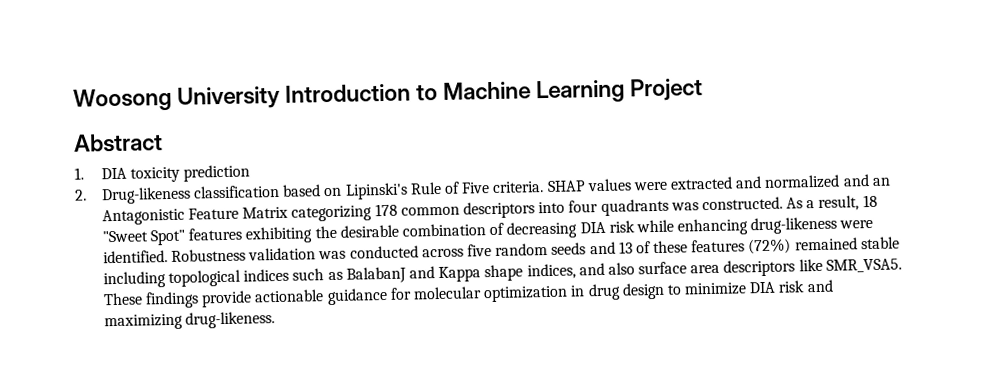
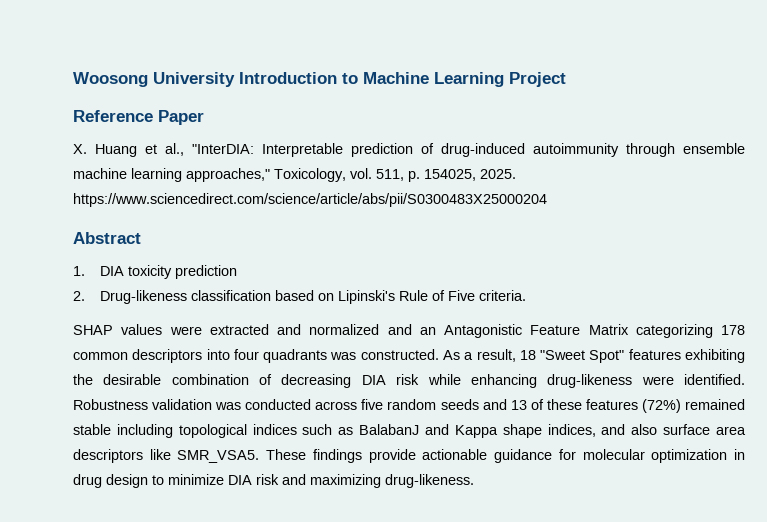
(704, 90) none -> [73,110,204,125] [73,143,745,157] [73,168,516,182] [73,193,547,207] // Reference Paper // X. Huang et al., "InterDIA: Interpretable prediction of drug-induced autoimmunity through ensemble machine learning approaches," Toxicology, vol. 511, p. 154025, 2025. https://www.sciencedirect.com/science/article/abs/pii/S0300483X25000204
(545, 187) none -> (526, 295) //

